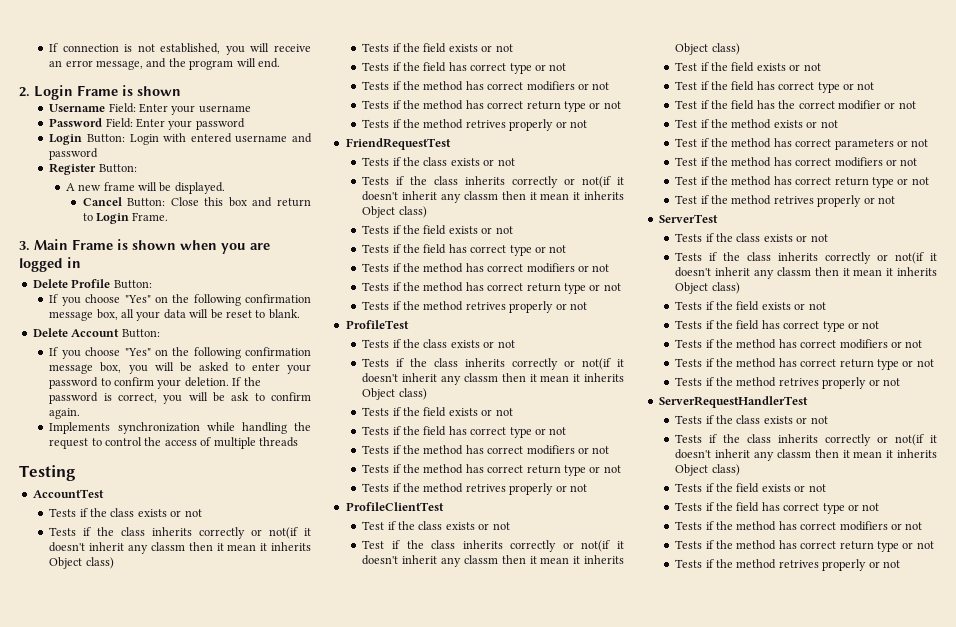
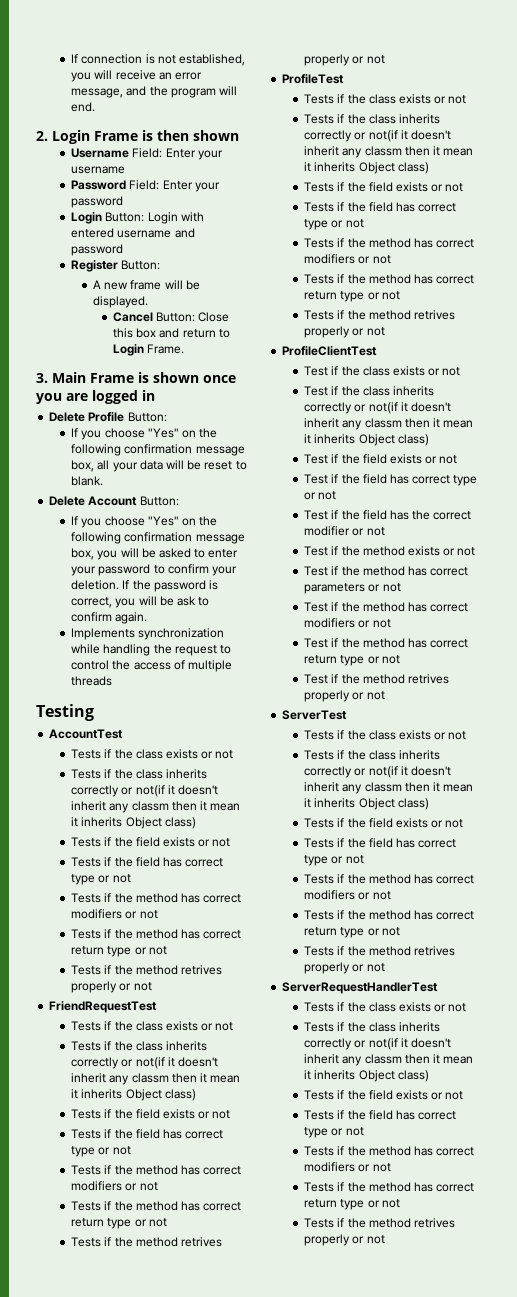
(133, 90) none -> [157,130,189,141] then
[180,240,217,250] when -> [203,375,236,383] once

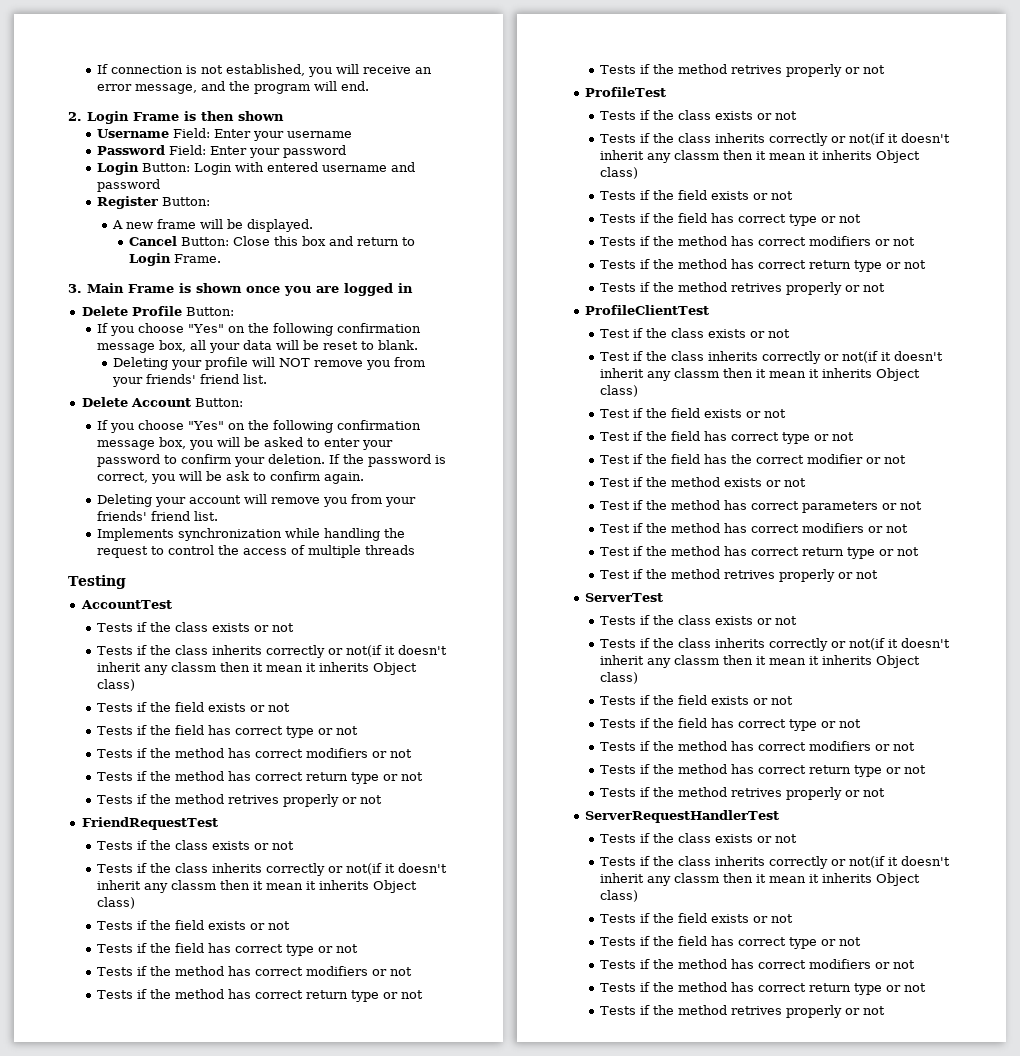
(104, 481) none -> [113,357,426,370] [112,374,268,387] // Deleting your profile will NOT remove you from your friends' friend list.
(148, 618) none -> [97,494,417,507] [97,511,219,521] // Deleting your account will remove you from your friends' friend list.

